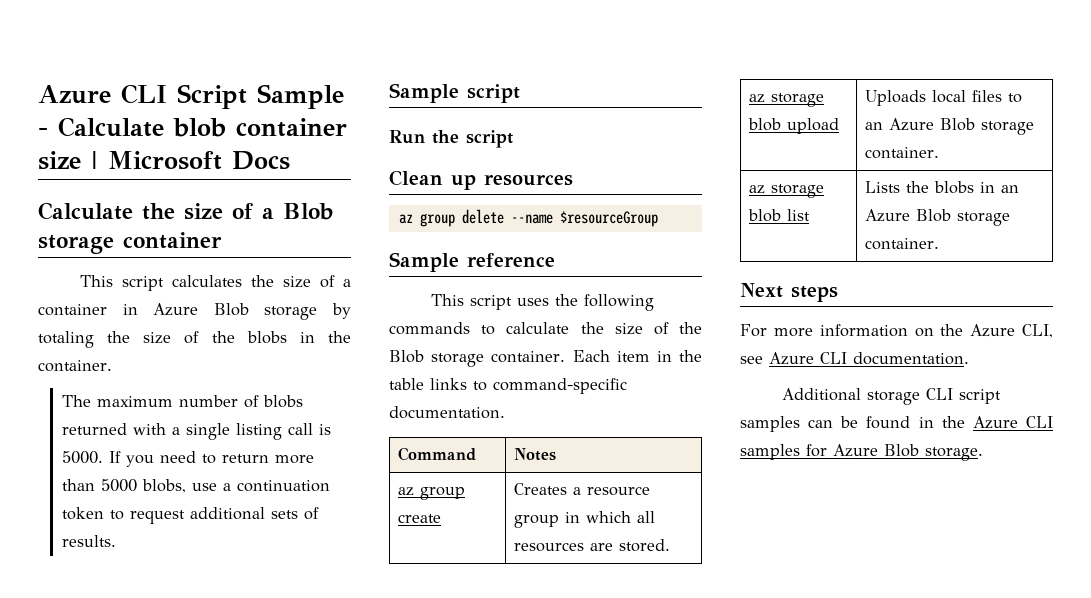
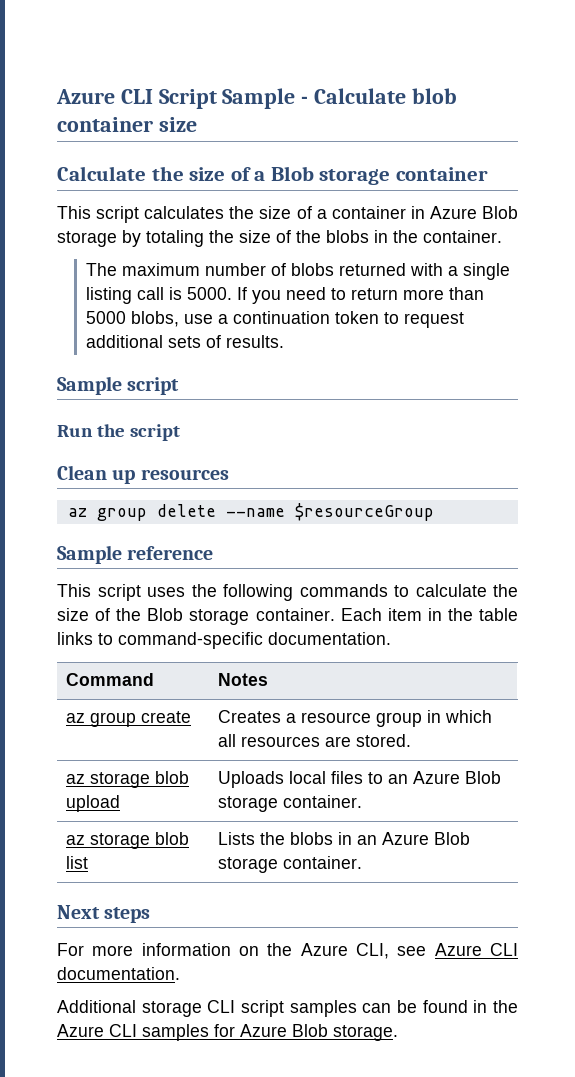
[91,151,290,170] | Microsoft Docs -> (197, 124) none

